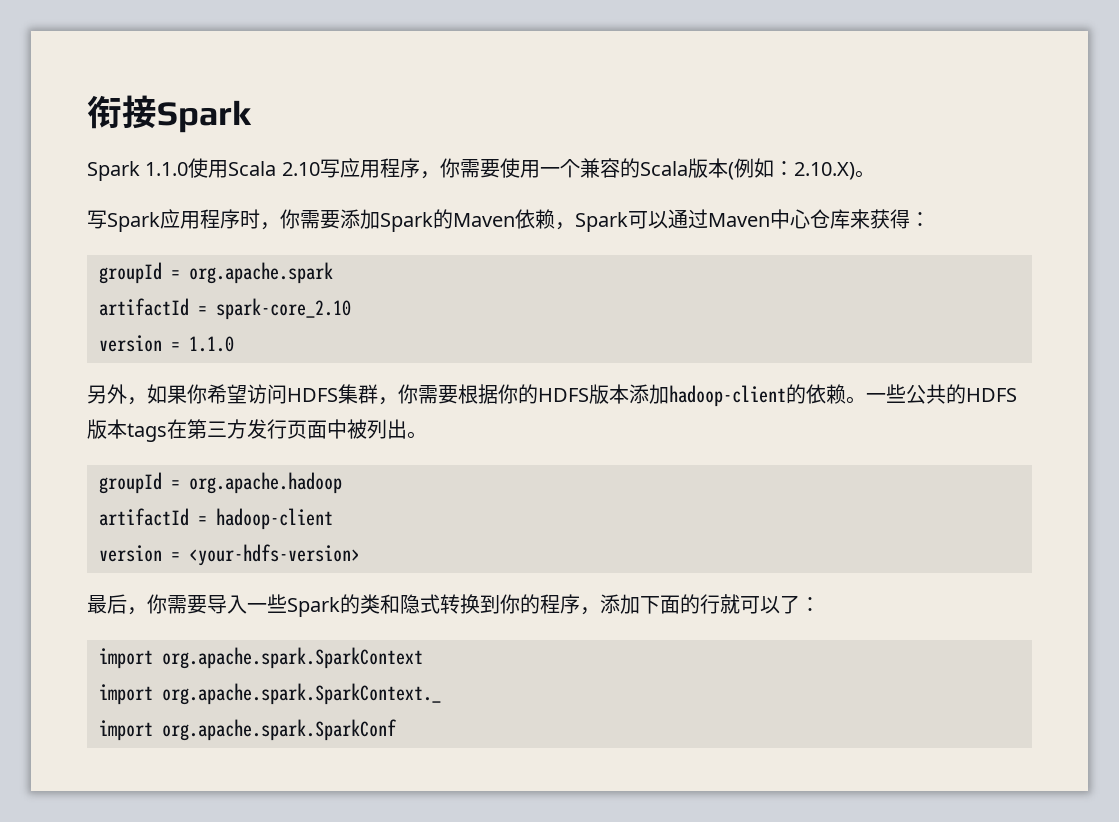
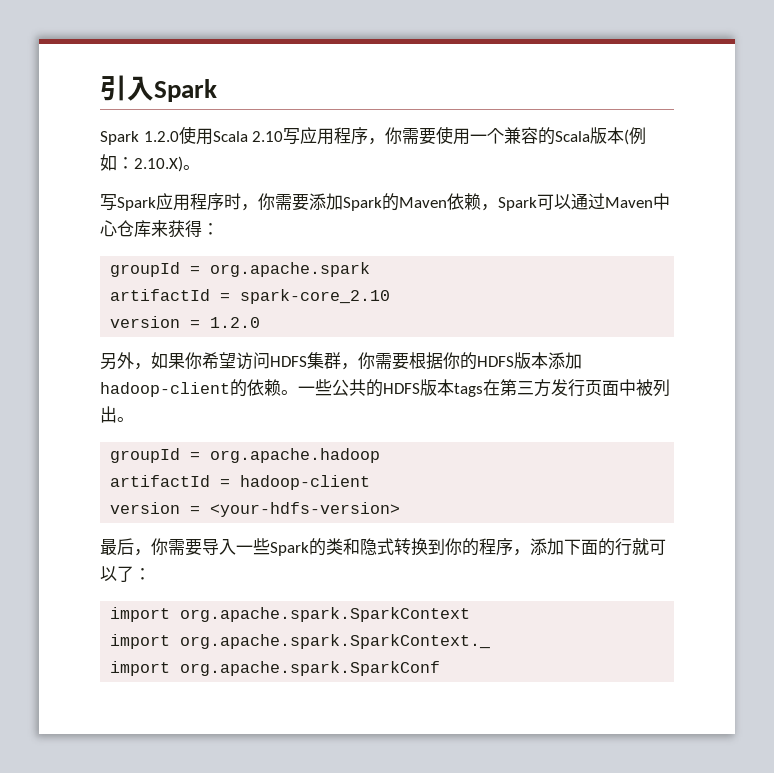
[87,95,157,129] 衔接 -> [100,75,154,101] 引入
[145,162,189,176] 1.1.0 -> [143,131,179,142] 1.2.0
[189,336,234,352] 1.1.0 -> [210,317,261,328] 1.2.0

